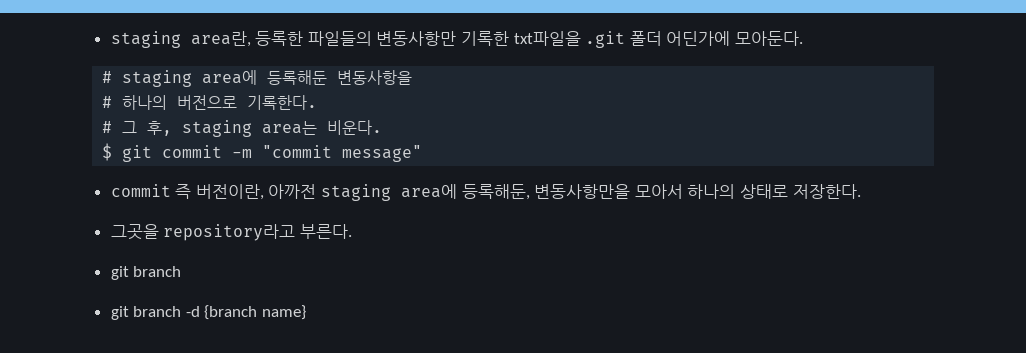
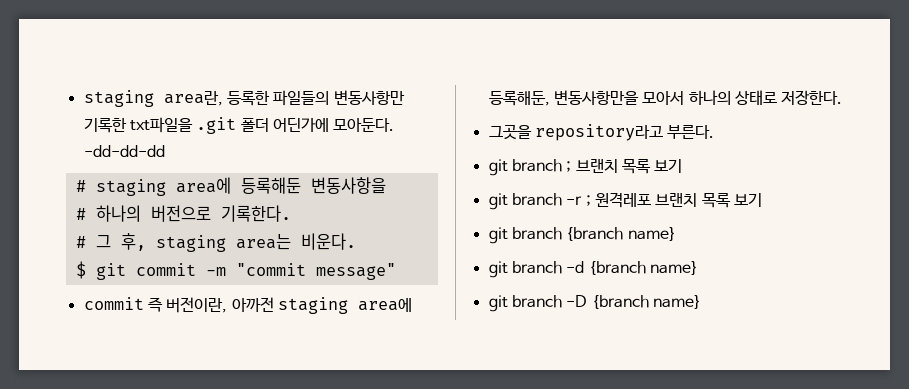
(804, 38) none -> [83,145,165,157] -dd-dd-dd
(182, 271) none -> [566,159,683,174] [488,192,762,210] [488,227,676,244] ; 브랜치 목록 보기 // git branch -r ; 원격레포 브랜치 목록 보기 // git branch {branch name}
(307, 312) none -> [488,295,701,312] // git branch -D {branch name}

